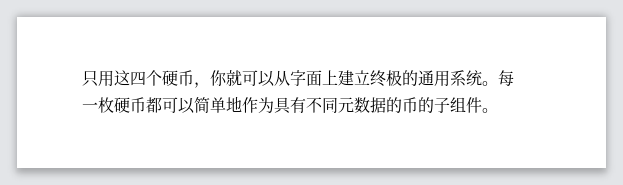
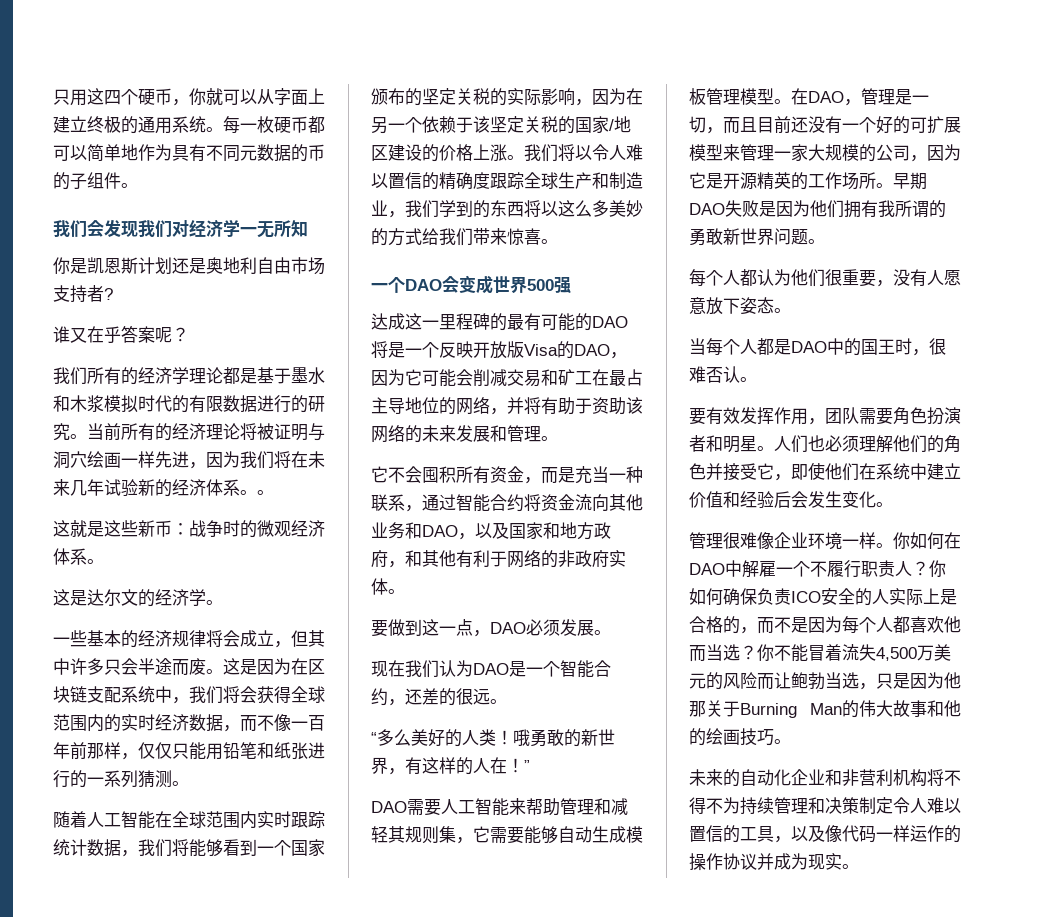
(498, 110) none -> [53,219,308,238] [53,257,325,275] [53,285,113,303] [53,325,189,343] [53,367,325,385] [53,395,325,413] [53,423,325,441] [53,451,325,469] [53,479,274,497] [53,520,325,538] [53,548,104,565] [53,589,223,607] [53,630,325,648] [53,658,325,676] [53,686,325,704] [53,714,325,732] [53,742,325,760] [53,770,189,788] [53,811,325,829] [53,839,325,857] [371,88,643,106] [371,116,631,134] [371,144,643,162] [371,172,643,190] [371,200,643,218] [371,228,558,246] [371,275,571,294] [371,313,628,331] [371,341,627,359] [371,369,643,387] [371,397,643,415] [371,425,558,443] [371,466,643,484] [371,494,643,512] [371,522,611,540] [371,550,626,568] [371,578,405,595] [371,619,611,637] [371,660,611,678] [371,688,507,706] [371,729,615,747] [371,757,530,775] [371,798,628,816] [371,826,643,844] [689,88,929,106] [689,116,961,134] [689,144,961,162] [689,172,927,190] [689,200,946,218] [689,228,825,246] [689,269,961,287] [689,297,791,315] [689,338,946,356] [689,366,757,383] [689,407,961,425] [689,435,961,453] [689,462,961,481] [689,491,893,509] [689,532,961,550] [689,560,946,578] [689,588,957,606] [689,616,961,634] [689,644,951,662] [689,672,961,690] [689,700,961,718] [689,728,791,746] [689,769,961,787] [689,797,961,815] [689,825,961,843] [689,853,859,871] // 我们会发现我们对经济学一无所知 // 你是凯恩斯计划还是奥地利自由市场支持者? // 谁又在乎答案呢？ // 我们所有的经济学理论都是基于墨水和木浆模拟时代的有限数据进行的研究。当前所有的经济理论将被证明与洞穴绘画一样先进，因为我们将在未来几年试验新的经济体系。。 // 这就是这些新币：战争时的微观经济体系。 // 这是达尔文的经济学。 // 一些基本的经济规律将会成立，但其中许多只会半途而废。这是因为在区块链支配系统中，我们将会获得全球范围内的实时经济数据，而不像一百年前那样，仅仅只能用铅笔和纸张进行的一系列猜测。 // 随着人工智能在全球范围内实时跟踪统计数据，我们将能够看到一个国家颁布的坚定关税的实际影响，因为在另一个依赖于该坚定关税的国家/地区建设的价格上涨。我们将以令人难以置信的精确度跟踪全球生产和制造业，我们学到的东西将以这么多美妙的方式给我们带来惊喜。 // 一个DAO会变成世界500强 // 达成这一里程碑的最有可能的DAO将是一个反映开放版Visa的DAO，因为它可能会削减交易和矿工在最占主导地位的网络，并将有助于资助该网络的未来发展和管理。 // 它不会囤积所有资金，而是充当一种联系，通过智能合约将资金流向其他业务和DAO，以及国家和地方政府，和其他有利于网络的非政府实体。 // 要做到这一点，DAO必须发展。 // 现在我们认为DAO是一个智能合约，还差的很远。 // “多么美好的人类！哦勇敢的新世界，有这样的人在！” // DAO需要人工智能来帮助管理和减轻其规则集，它需要能够自动生成模板管理模型。在DAO，管理是一切，而且目前还没有一个好的可扩展模型来管理一家大规模的公司，因为它是开源精英的工作场所。早期DAO失败是因为他们拥有我所谓的勇敢新世界问题。 // 每个人都认为他们很重要，没有人愿意放下姿态。 // 当每个人都是DAO中的国王时，很难否认。 // 要有效发挥作用，团队需要角色扮演者和明星。人们也必须理解他们的角色并接受它，即使他们在系统中建立价值和经验后会发生变化。 // 管理很难像企业环境一样。你如何在DAO中解雇一个不履行职责人？你如何确保负责ICO安全的人实际上是合格的，而不是因为每个人都喜欢他而当选？你不能冒着流失4,500万美元的风险而让鲍勃当选，只是因为他那关于Burning Man的伟大故事和他的绘画技巧。 // 未来的自动化企业和非营利机构将不得不为持续管理和决策制定令人难以置信的工具，以及像代码一样运作的操作协议并成为现实。

